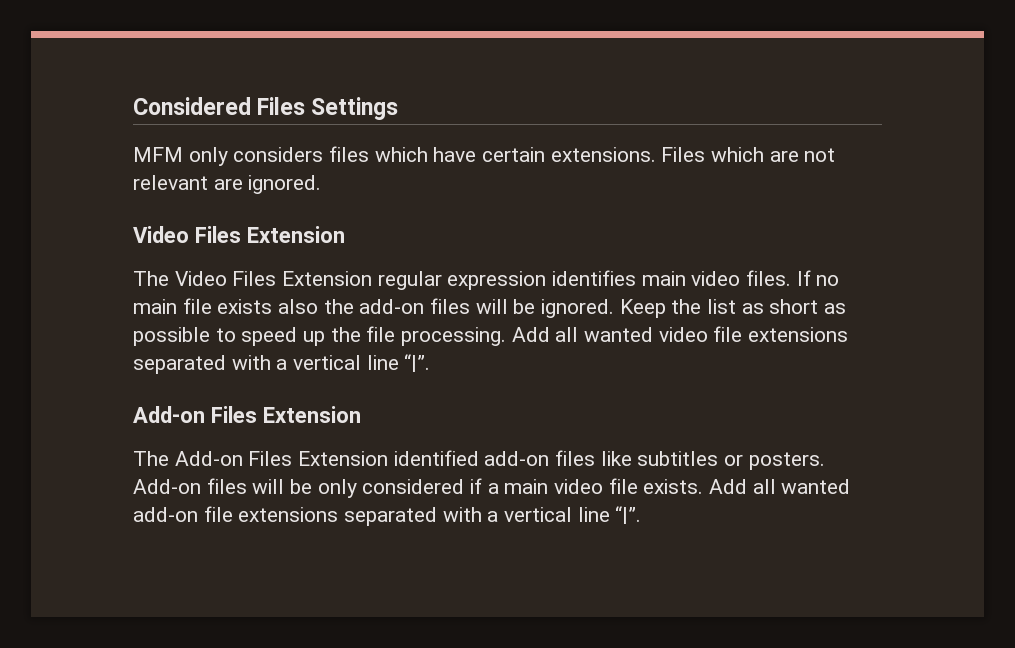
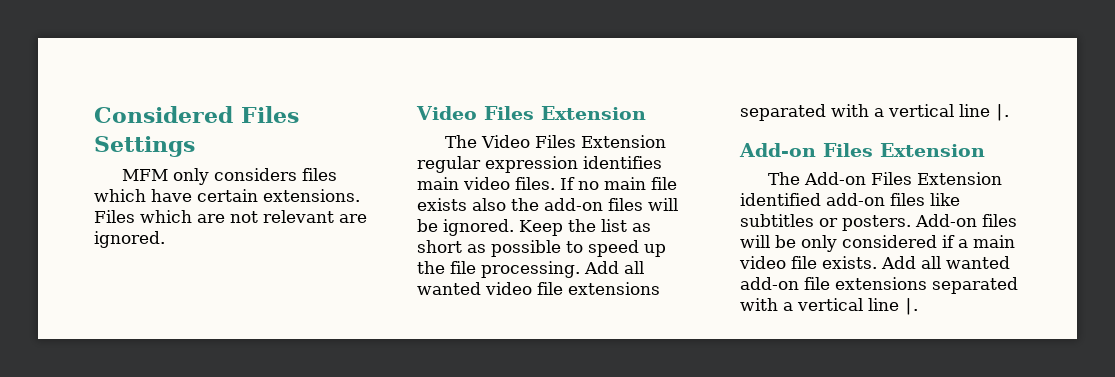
[404,354,431,372] “|”. -> [995,104,1009,121] |.
[615,506,642,524] “|”. -> [904,298,918,315] |.

